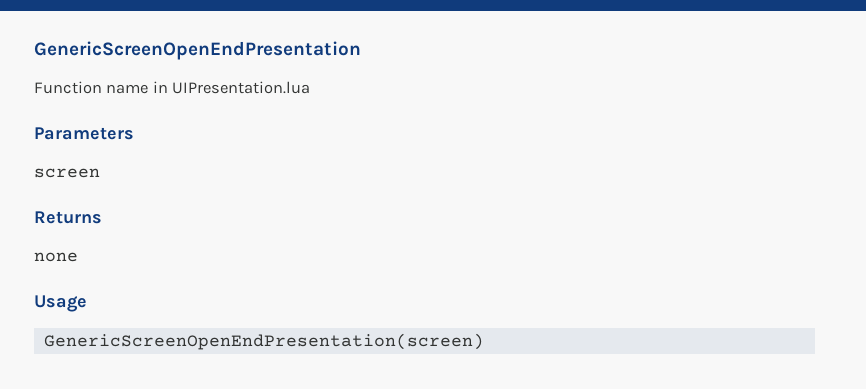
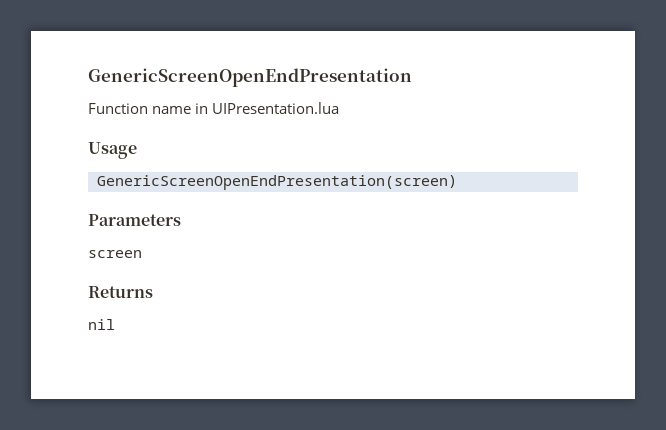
(311, 87) none -> [88,142,137,159] [97,175,457,190] // Usage // GenericScreenOpenEndPresentation(screen)
[34,252,78,262] [34,295,87,312] [43,333,484,350] none // Usage // GenericScreenOpenEndPresentation(screen) -> [88,319,115,330] nil

